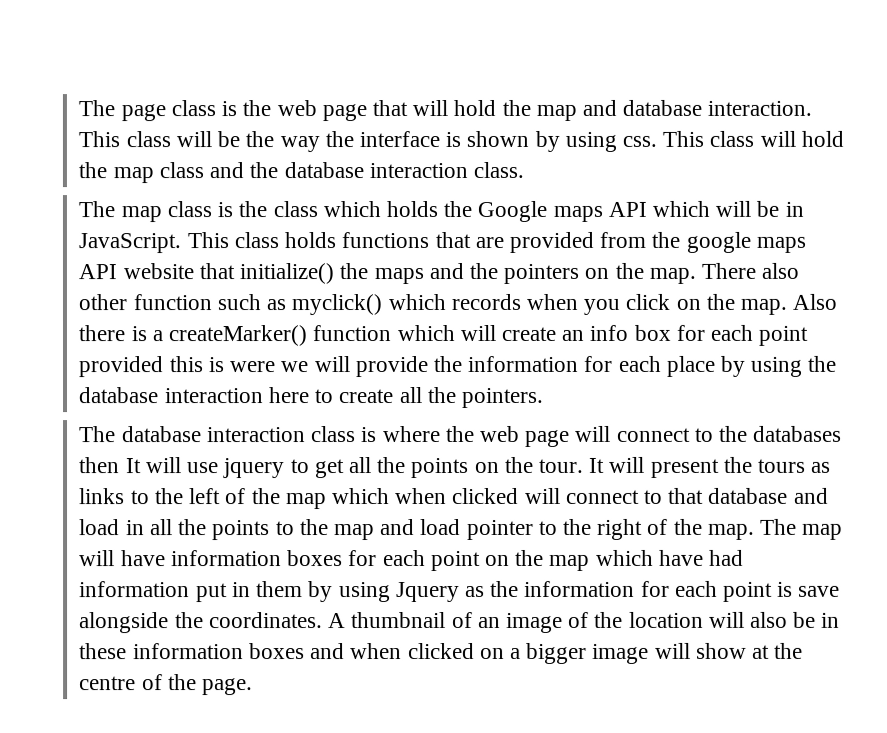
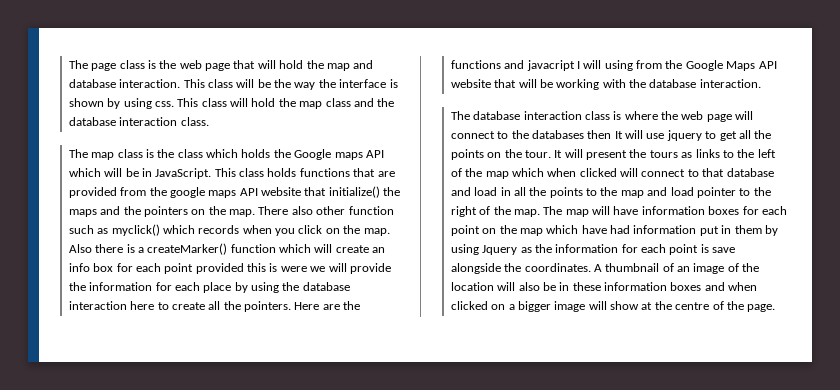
(544, 397) none -> [294,301,361,310] [450,60,777,71] [450,79,761,90] Here are the functions and javacript I will using from the Google Maps API website that will be working with the database interaction.

